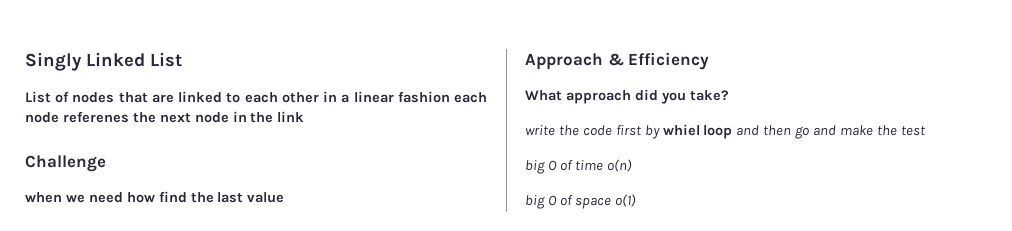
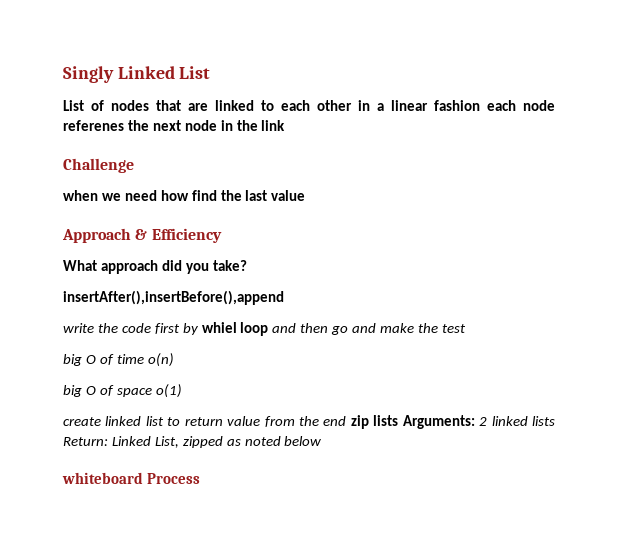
(729, 95) none -> [63,290,284,305] // insertAfter(),insertBefore(),append
(636, 200) none -> [63,415,555,429] [63,436,322,448] [62,472,201,484] // create linked list to return value from the end zip lists Arguments: 2 linked lists Return: Linked List, zipped as noted below // whiteboard Process

